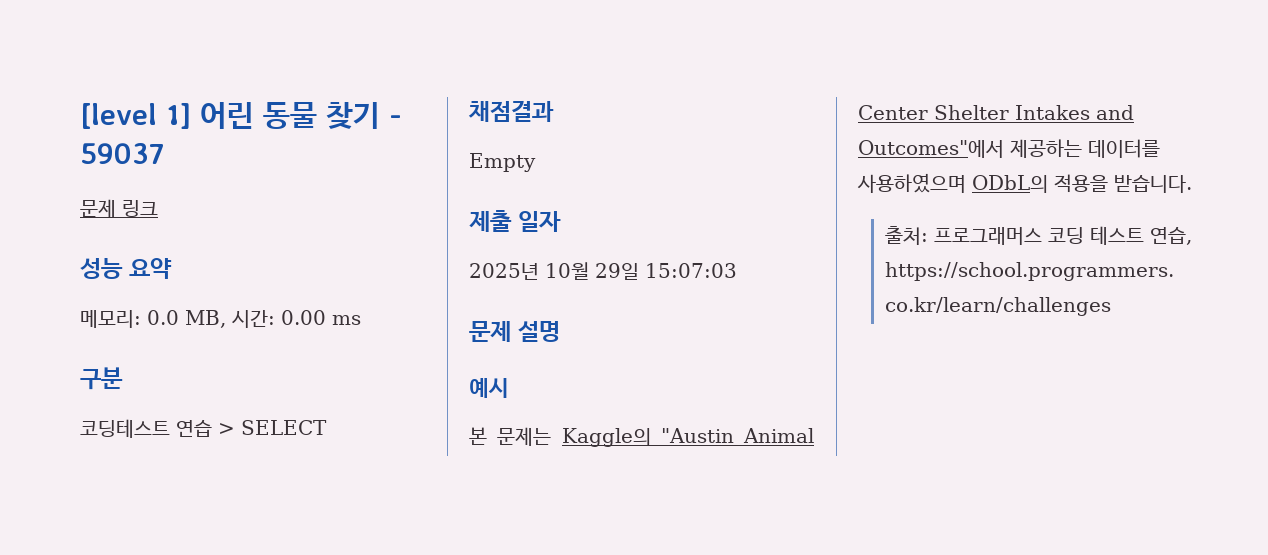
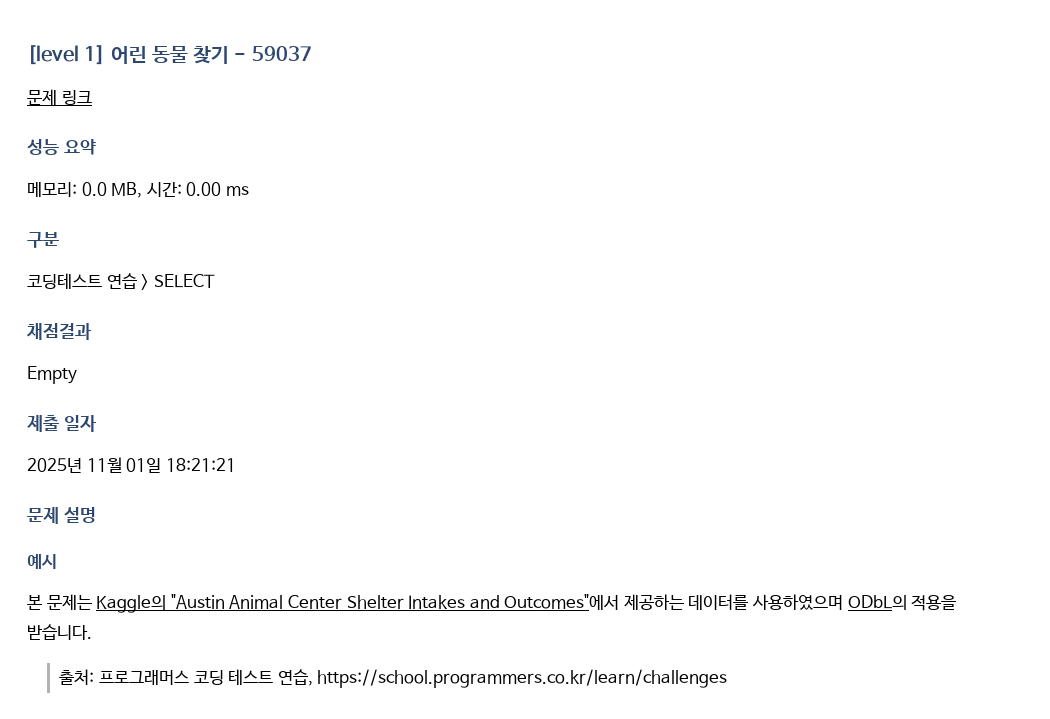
[545,262,737,280] 10월 29일 15:07:03 -> [86,457,236,473] 11월 01일 18:21:21

